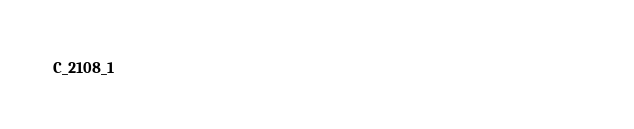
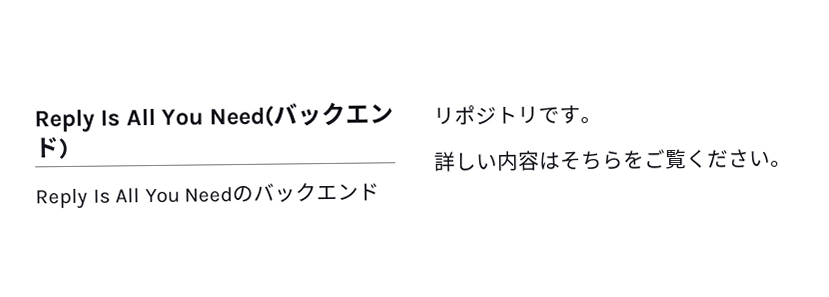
[53,62,114,75] C_2108_1 -> [34,101,395,133] [34,137,69,160] [35,182,381,210] [433,105,602,125] [434,148,792,172] Reply Is All You Need(バックエンド) // Reply Is All You Needのバックエンドリポジトリです。 // 詳しい内容はそちらをご覧ください。

